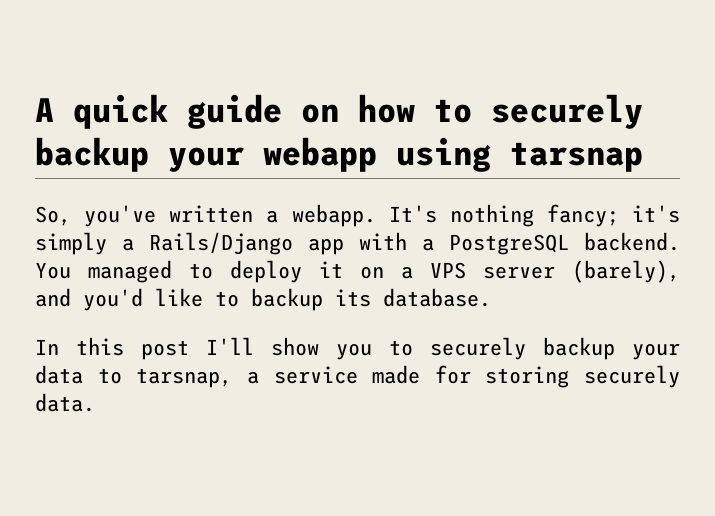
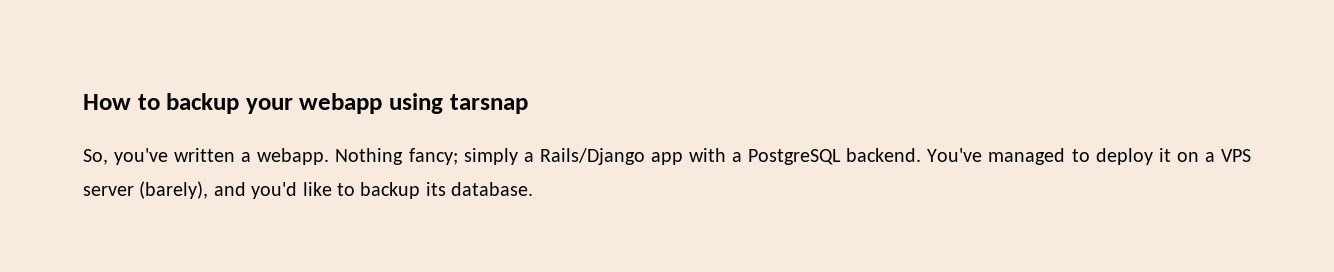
[35,94,643,129] A quick guide on how to securely -> [83,94,160,110] How to
[388,204,680,227] It's nothing fancy; it's -> [335,148,458,165] Nothing fancy;
[35,262,71,279] You -> [927,148,983,162] You've
[35,337,680,360] [35,365,680,388] [35,393,95,412] // In this post I'll show you to securely backup your data to tarsnap, a service made for storing securely data. -> (534, 189) none

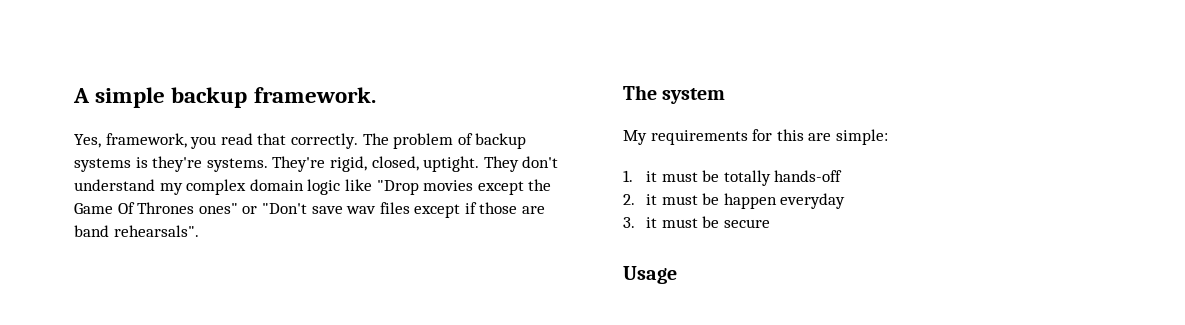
[83,93,528,114] [83,148,1251,165] [83,181,534,199] How to backup your webapp using tarsnap // So, you've written a webapp. Nothing fancy; simply a Rails/Django app with a PostgreSQL backend. You've managed to deploy it on a VPS server (barely), and you'd like to backup its database. -> [73,87,376,108] [74,133,527,149] [74,156,559,172] [74,179,552,195] [74,202,546,218] [74,225,199,237] [623,85,726,104] [623,129,888,145] [623,170,843,186] [623,193,846,209] [623,216,770,228] [623,266,677,284] A simple backup framework. // Yes, framework, you read that correctly. The problem of backup systems is they're systems. They're rigid, closed, uptight. They don't understand my complex domain logic like "Drop movies except the Game Of Thrones ones" or "Don't save wav files except if those are band rehearsals". // The system // My requirements for this are simple: // 1. it must be totally hands-off // 2. it must be happen everyday // 3. it must be secure // Usage

